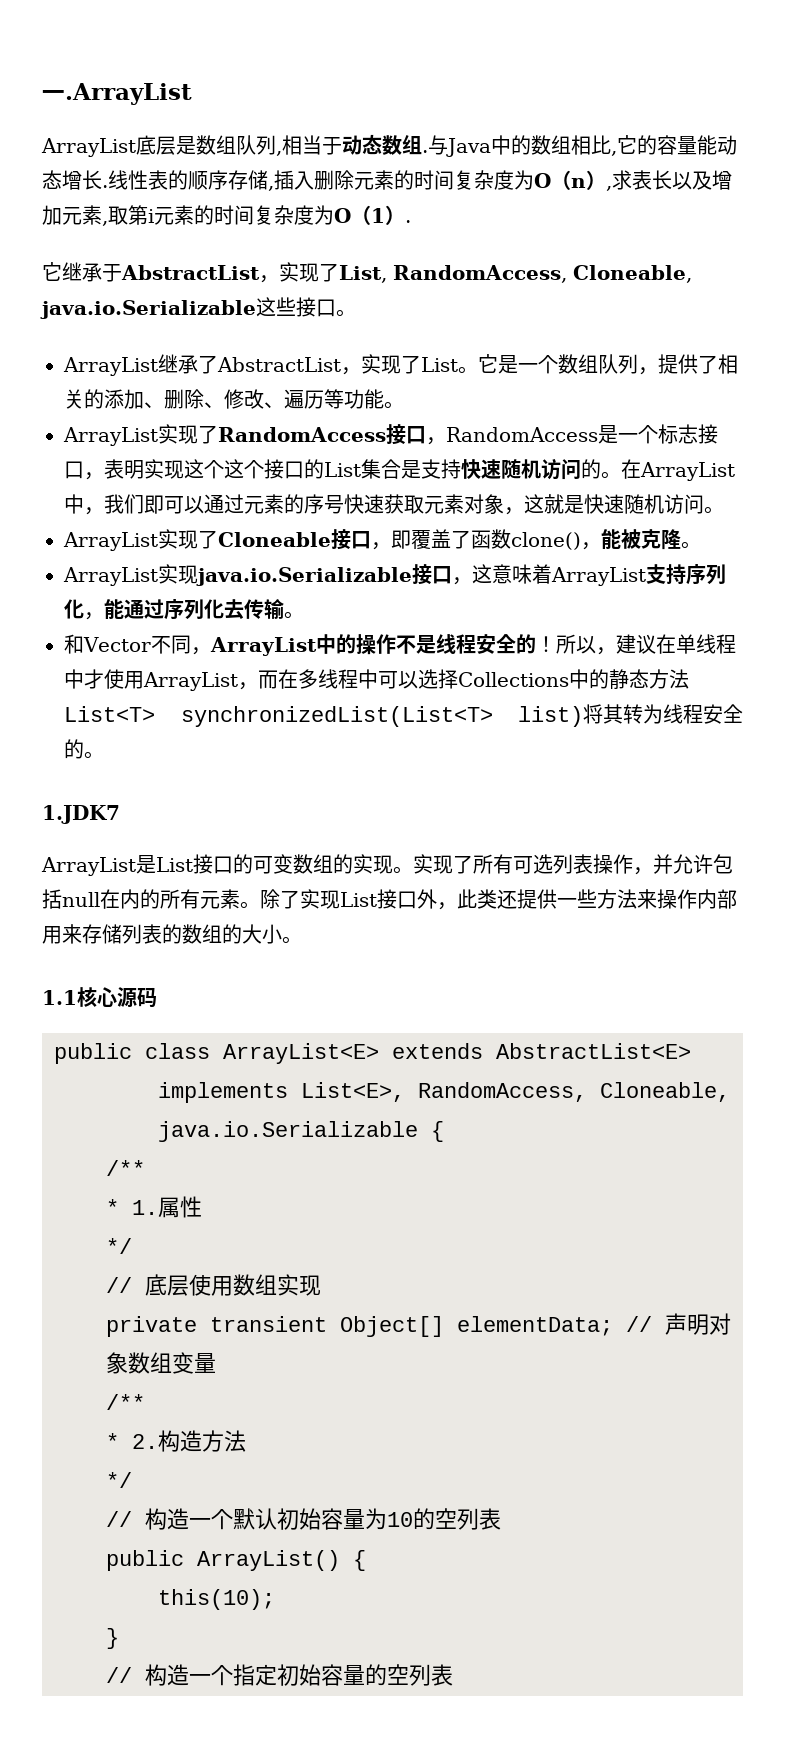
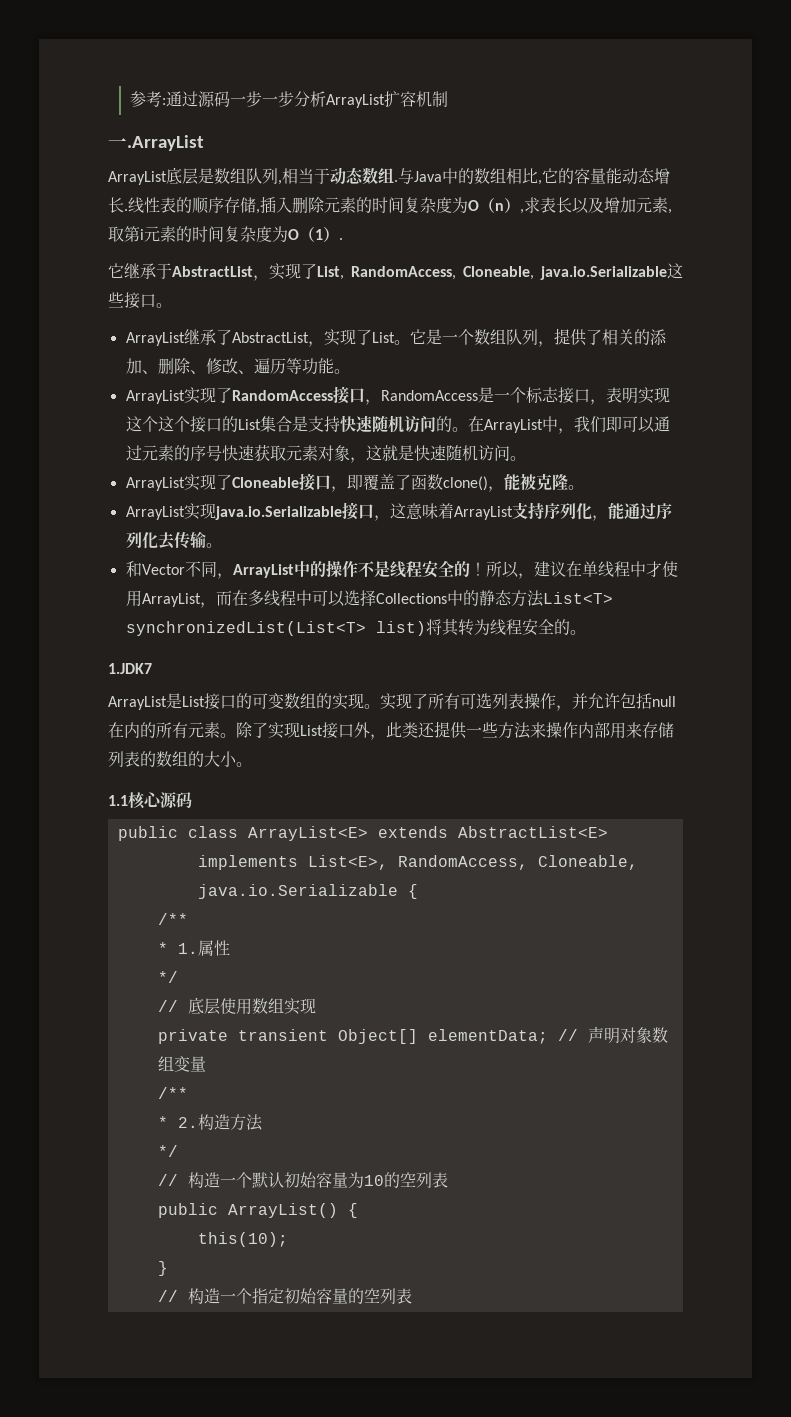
(42, 95) none -> [129,91,448,108] 参考:通过源码一步一步分析ArrayList扩容机制 //

